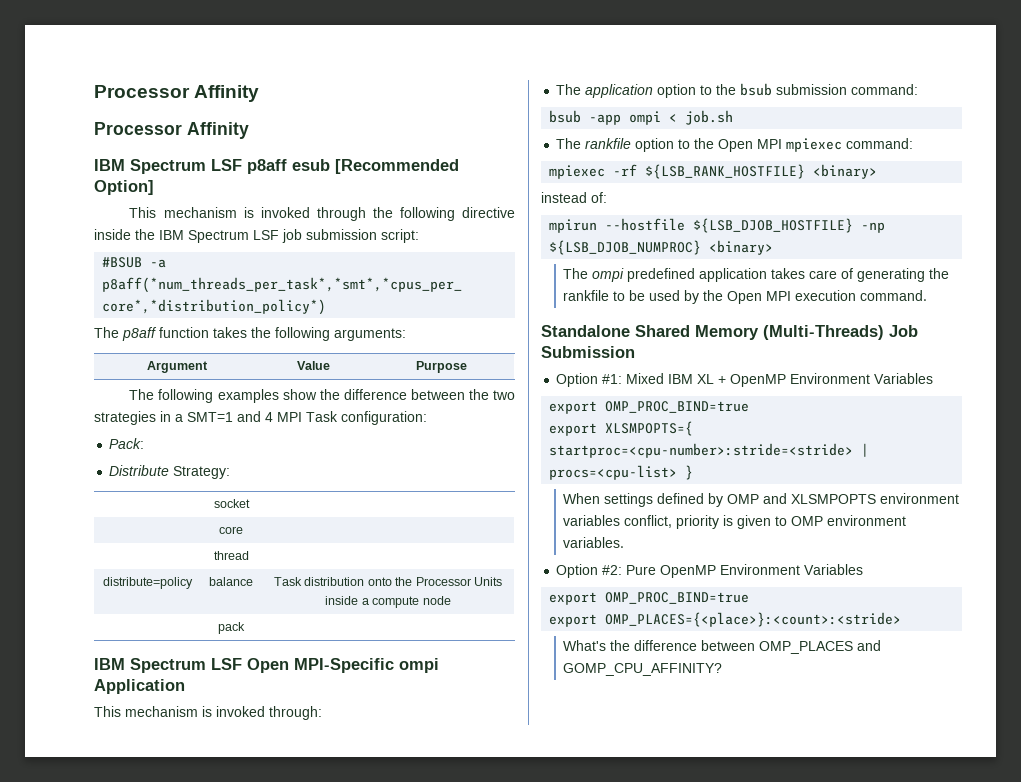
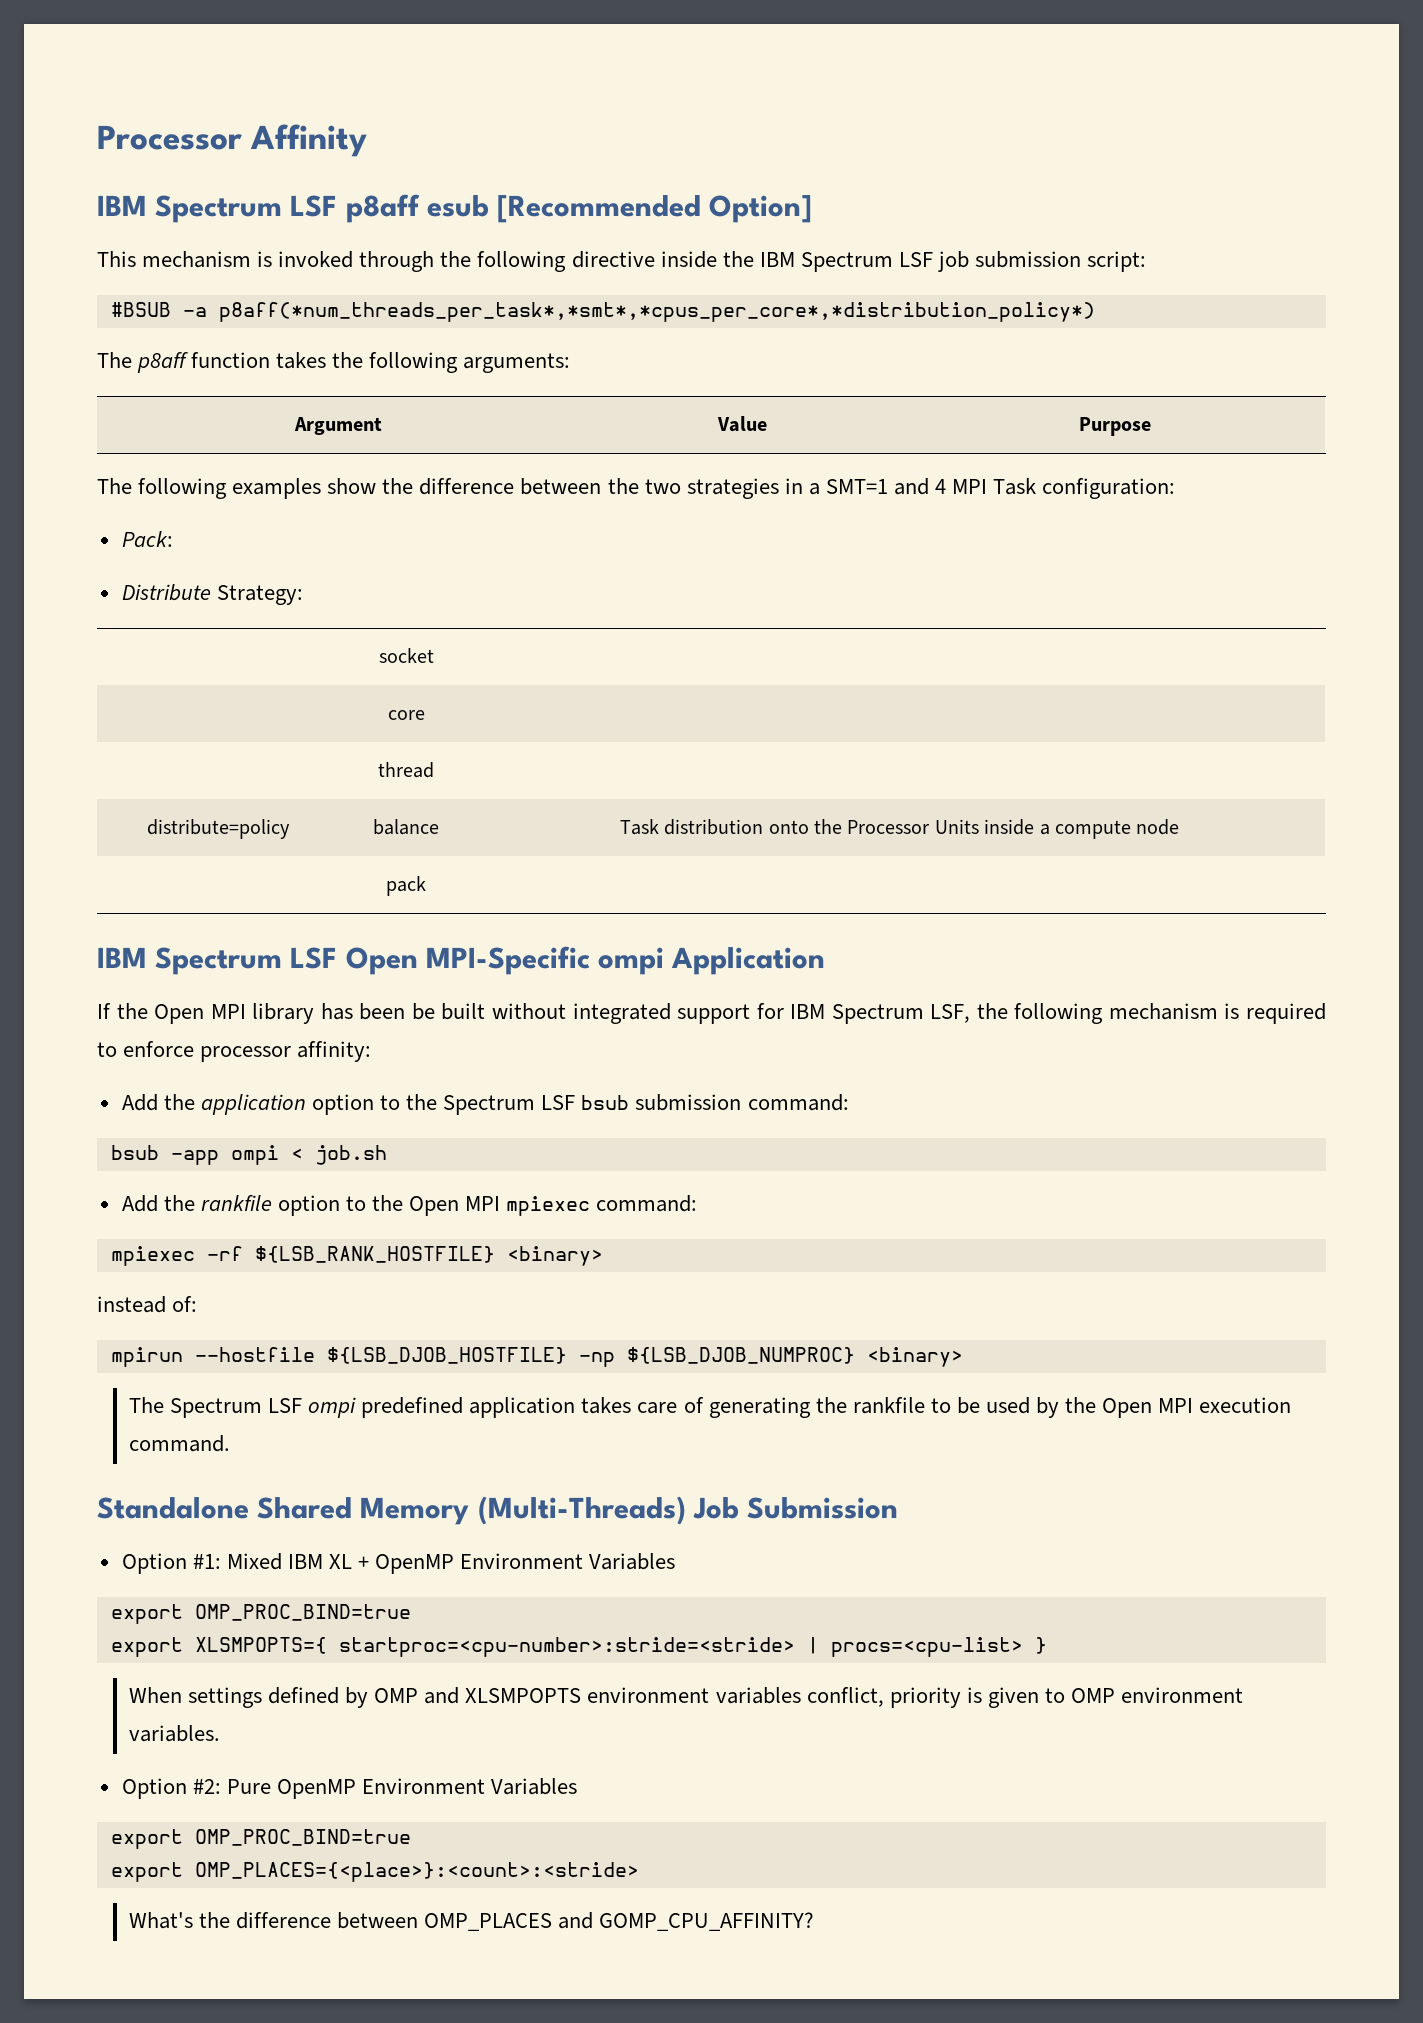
[94,85,260,102] [94,122,249,139] Processor Affinity // Processor Affinity -> [97,124,368,157] Processor Affinity
[94,706,322,720] [556,84,582,95] This mechanism is invoked through: // The -> [97,1003,1326,1024] [97,1041,372,1062] [121,1094,195,1111] If the Open MPI library has been be built without integrated support for IBM Spectrum LSF, the following mechanism is required to enforce processor affinity: // Add the
(737, 89) none -> [443,1095,576,1115] Spectrum LSF
[556,138,582,149] The -> [121,1195,195,1212] Add the
(589, 273) none -> [170,1398,303,1418] Spectrum LSF

